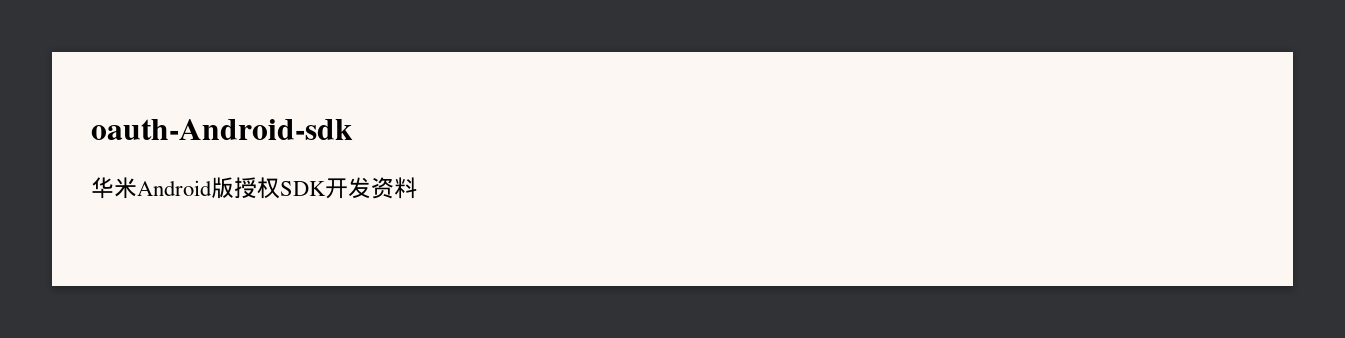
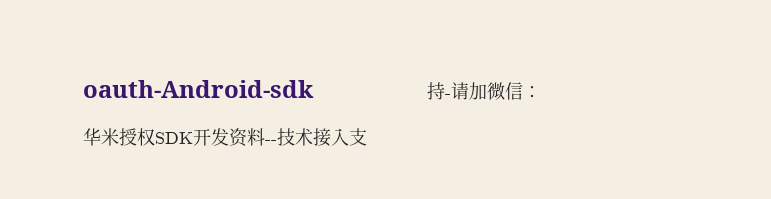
[137,177,234,199] Android版 -> (119, 137) none
(417, 188) none -> [265,128,367,147] [427,82,541,100] --技术接入支持-请加微信：

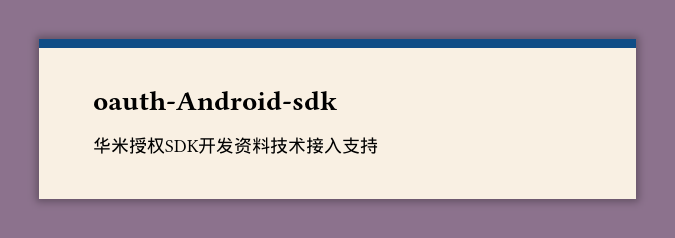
[265,140,277,144] -- -> (270, 145) none
[445,82,541,100] -请加微信： -> (378, 145) none

